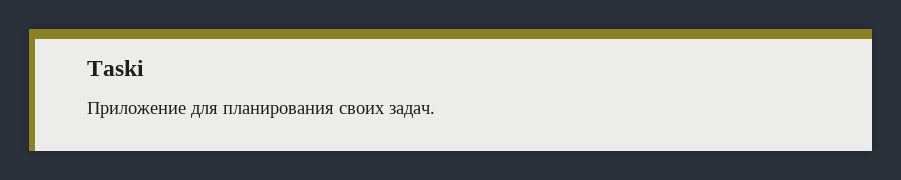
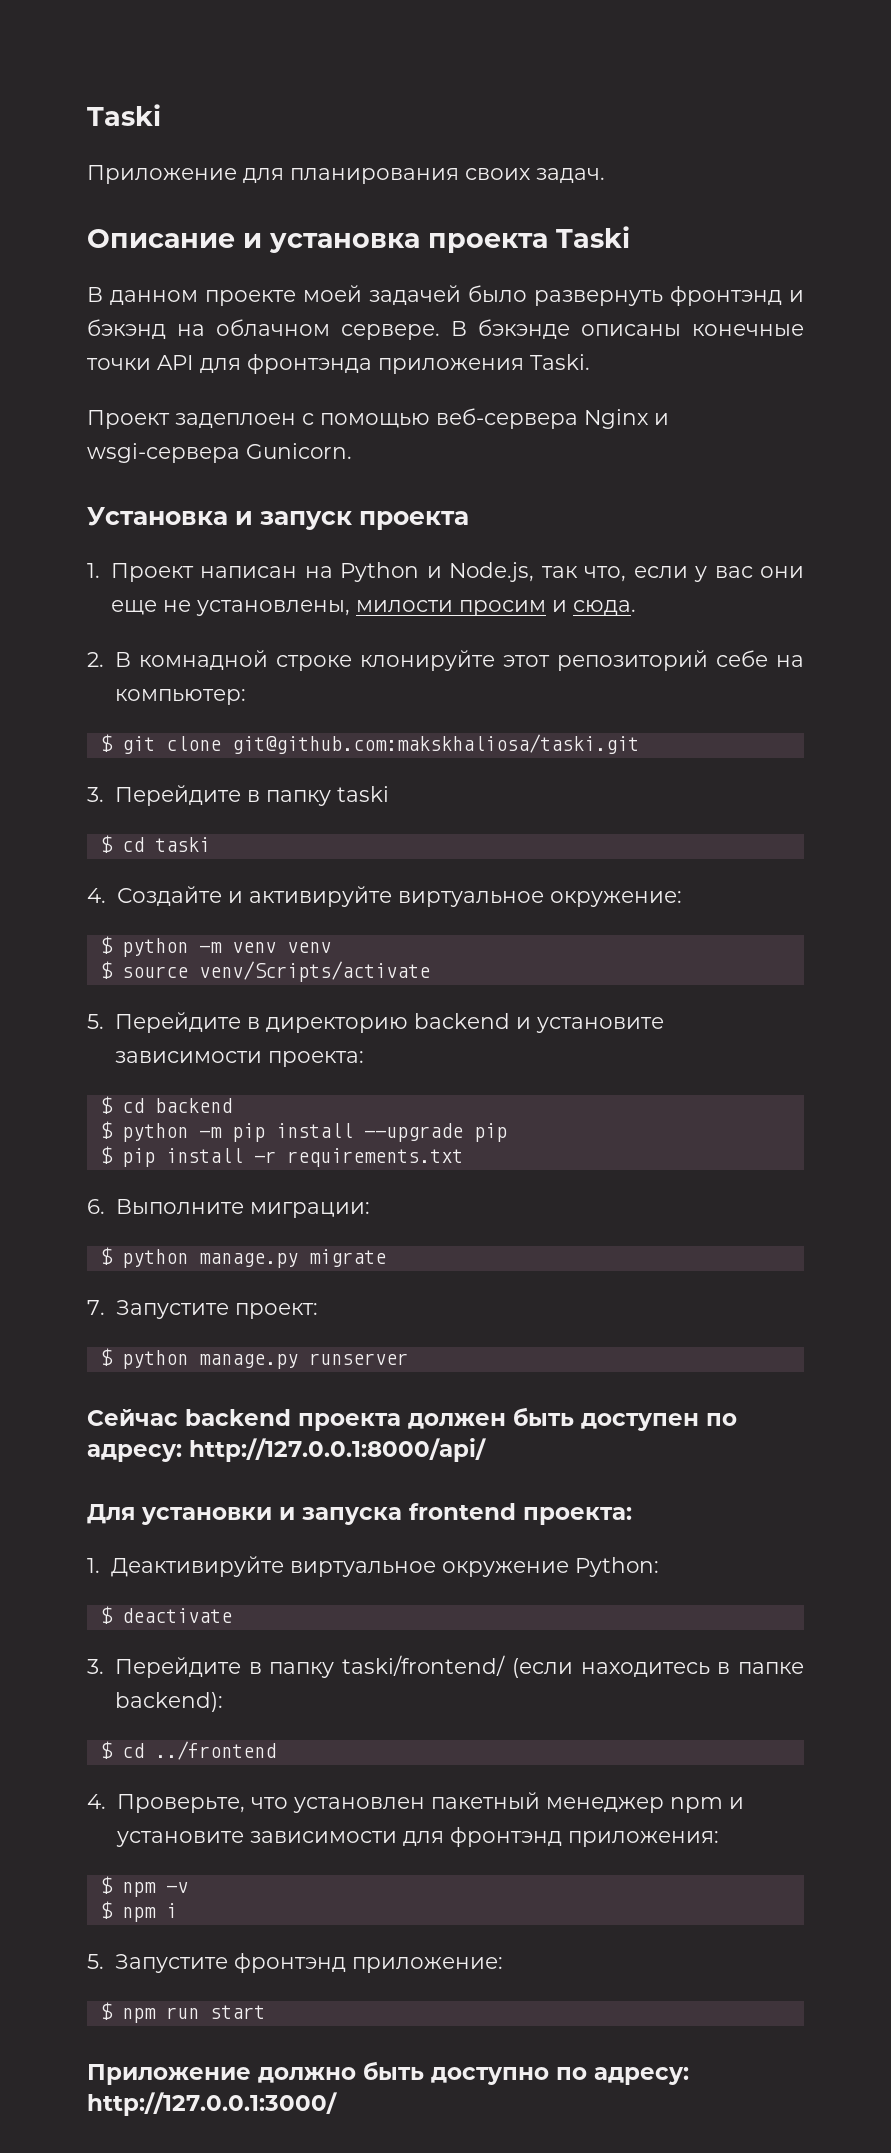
(435, 111) none -> [87,226,630,253] [87,285,804,306] [87,319,804,340] [87,354,590,374] [87,408,669,429] [87,443,352,463] [87,507,469,530] [87,562,805,582] [111,600,637,616] [87,650,804,671] [114,689,246,705] [99,734,639,754] [87,785,389,806] [99,835,210,853] [87,886,682,907] [99,936,331,957] [99,961,430,982] [87,1012,664,1033] [114,1051,364,1067] [99,1096,232,1114] [99,1121,507,1142] [99,1146,463,1167] [87,1199,370,1218] [99,1247,386,1268] [87,1300,318,1319] [99,1348,408,1369] [87,1407,737,1431] [87,1438,487,1462] [87,1503,632,1525] [87,1556,660,1577] [99,1606,232,1624] [87,1655,804,1678] [114,1692,223,1712] [99,1741,276,1760] [87,1792,744,1813] [115,1827,719,1847] [99,1876,188,1897] [99,1901,177,1922] [87,1953,503,1973] [99,2002,265,2023] [87,2061,689,2085] [87,2092,338,2116] // Описание и установка проекта Taski // В данном проекте моей задачей было развернуть фронтэнд и бэкэнд на облачном сервере. В бэкэнде описаны конечные точки API для фронтэнда приложения Taski. // Проект задеплоен с помощью веб-сервера Nginx и wsgi-сервера Gunicorn. // Установка и запуск проекта // 1. Проект написан на Python и Node.js, так что, если у вас они еще не установлены, милости просим и сюда. // 2. В комнадной строке клонируйте этот репозиторий себе на компьютер: // $ git clone git@github.com:makskhaliosa/taski.git // 3. Перейдите в папку taski // $ cd taski // 4. Создайте и активируйте виртуальное окружение: // $ python -m venv venv // $ source venv/Scripts/activate // 5. Перейдите в директорию backend и установите зависимости проекта: // $ cd backend // $ python -m pip install --upgrade pip // $ pip install -r requirements.txt // 6. Выполните миграции: // $ python manage.py migrate // 7. Запустите проект: // $ python manage.py runserver // Сейчас backend проекта должен быть доступен по адресу: http://127.0.0.1:8000/api/ // Для установки и запуска frontend проекта: // 1. Деактивируйте виртуальное окружение Python: // $ deactivate // 3. Перейдите в папку taski/frontend/ (если находитесь в папке backend): // $ cd ../frontend // 4. Проверьте, что установлен пакетный менеджер npm и установите зависимости для фронтэнд приложения: // $ npm -v // $ npm i // 5. Запустите фронтэнд приложение: // $ npm run start // Приложение должно быть доступно по адресу: http://127.0.0.1:3000/

